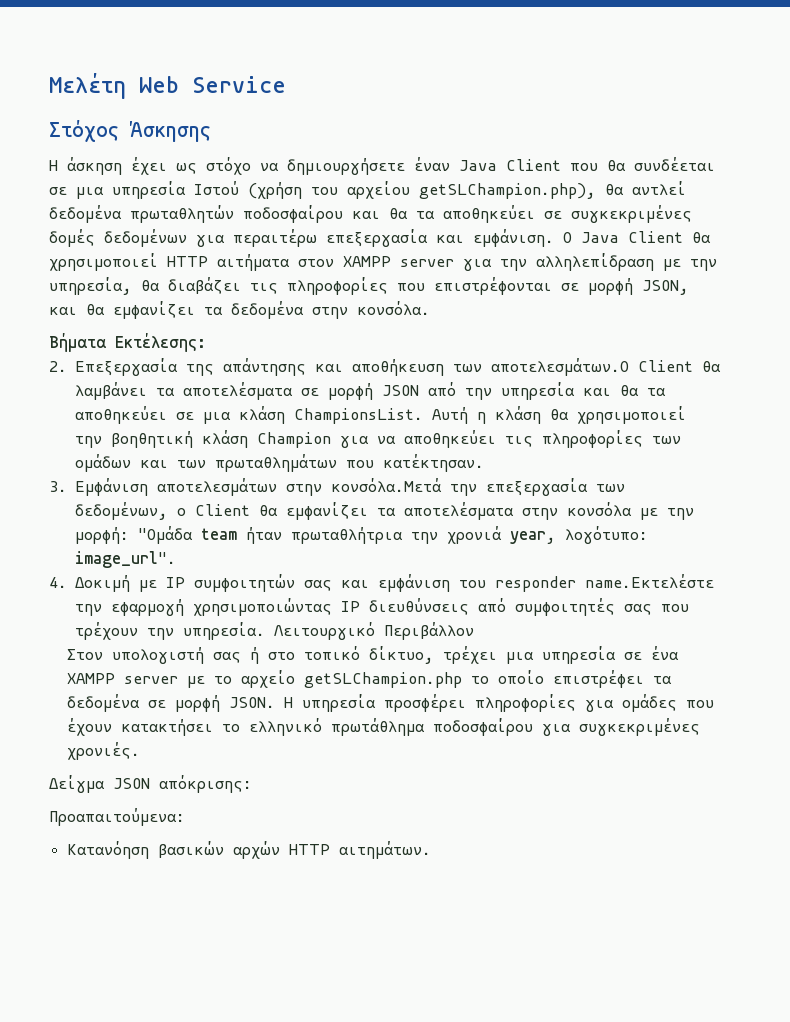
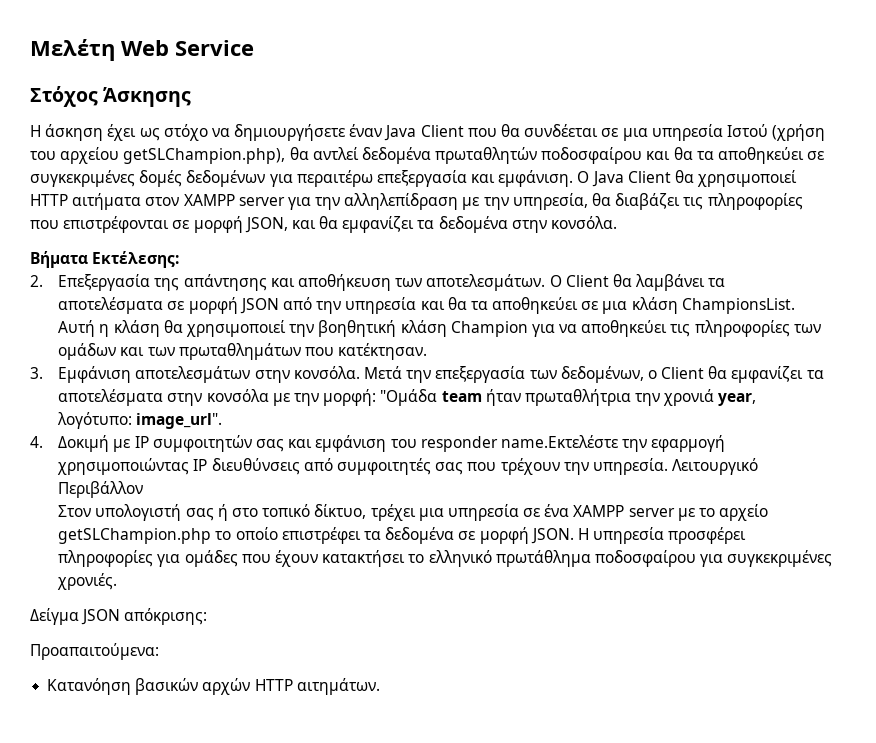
[491,358,630,376] αποτελεσμάτων.Ο -> [426,274,562,291] αποτελεσμάτων. Ο
[331,478,443,492] κονσόλα.Μετά -> [293,366,402,379] κονσόλα. Μετά

